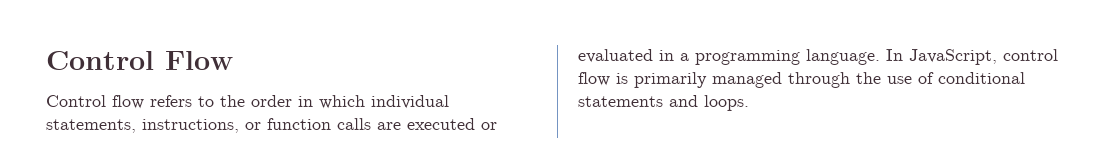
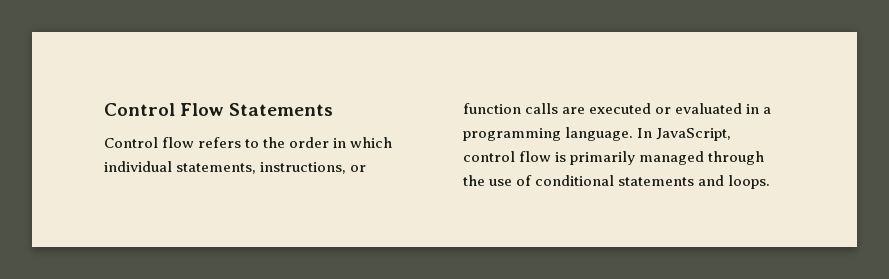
(233, 60) none -> [229,103,334,116] Statements

